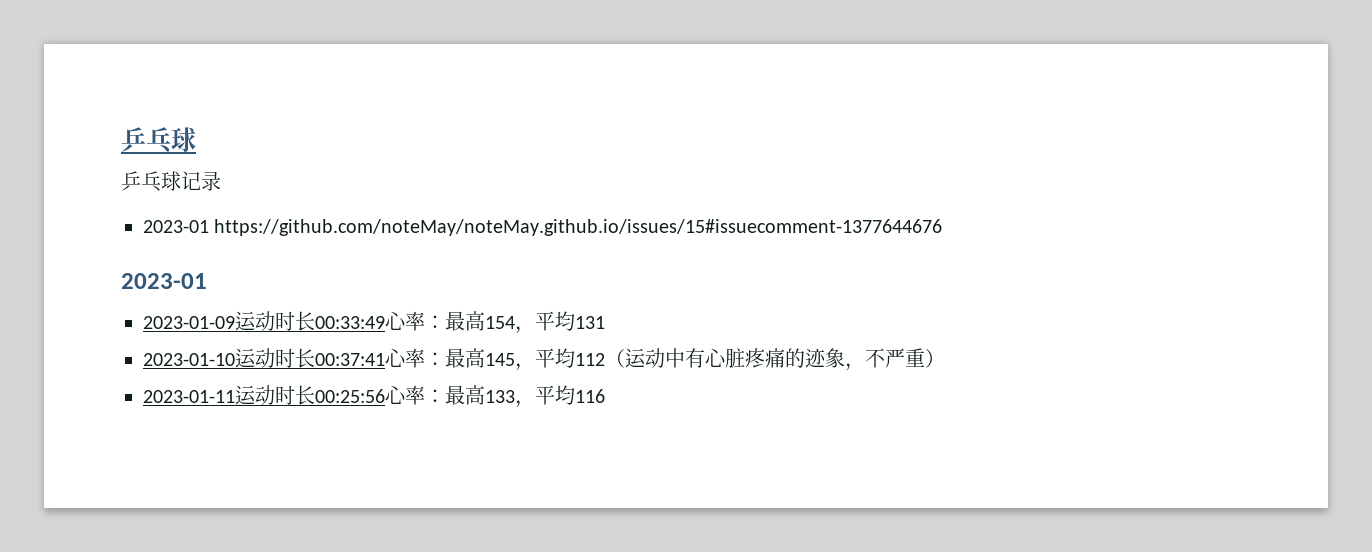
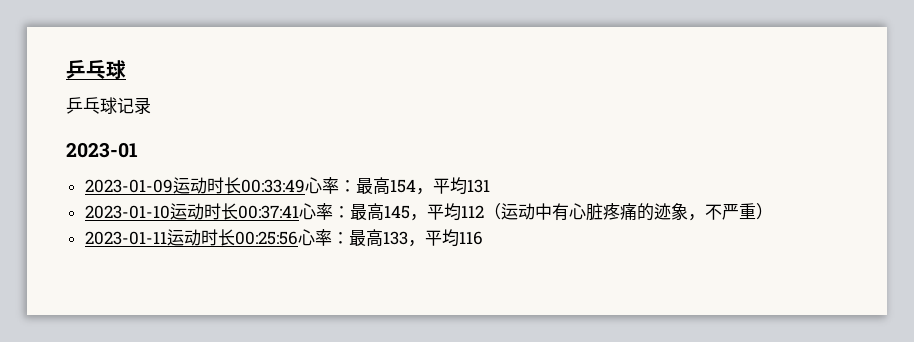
[143,219,943,236] // 2023-01 https://github.com/noteMay/noteMay.github.io/issues/15#issuecomment-1377644676 -> (151, 105) none

